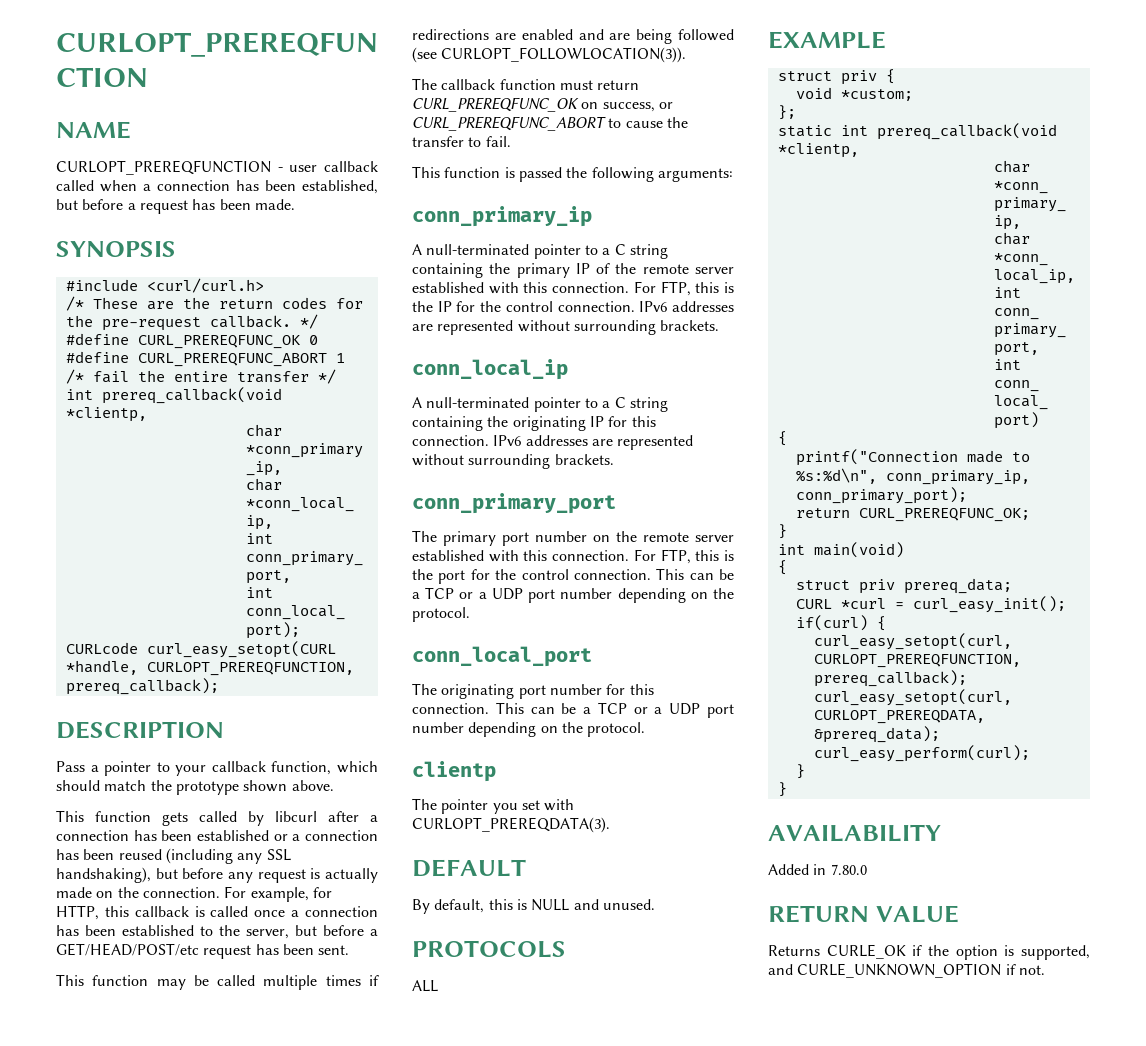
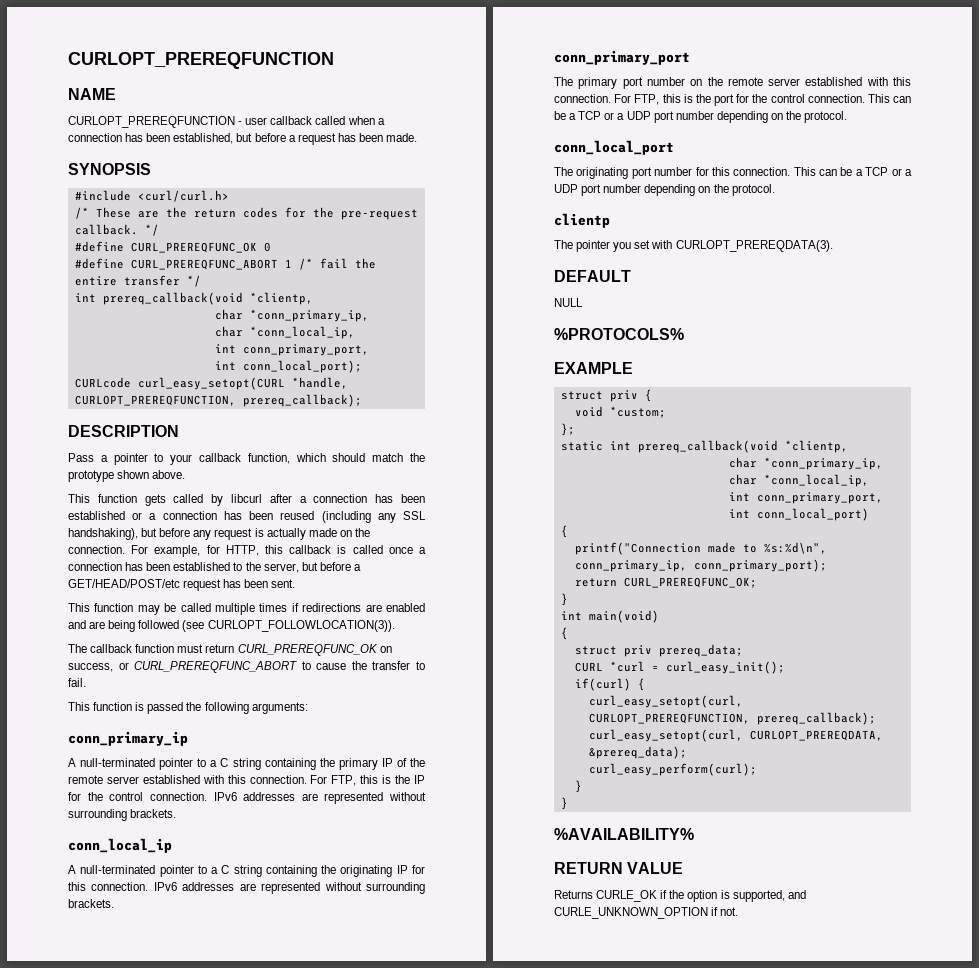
[412,899,655,914] [412,940,566,958] [412,980,438,992] By default, this is NULL and unused. // PROTOCOLS // ALL -> [554,298,583,307] [554,328,684,340] NULL // %PROTOCOLS%
[768,824,941,842] [768,864,867,875] AVAILABILITY // Added in 7.80.0 -> [554,828,694,840] %AVAILABILITY%

